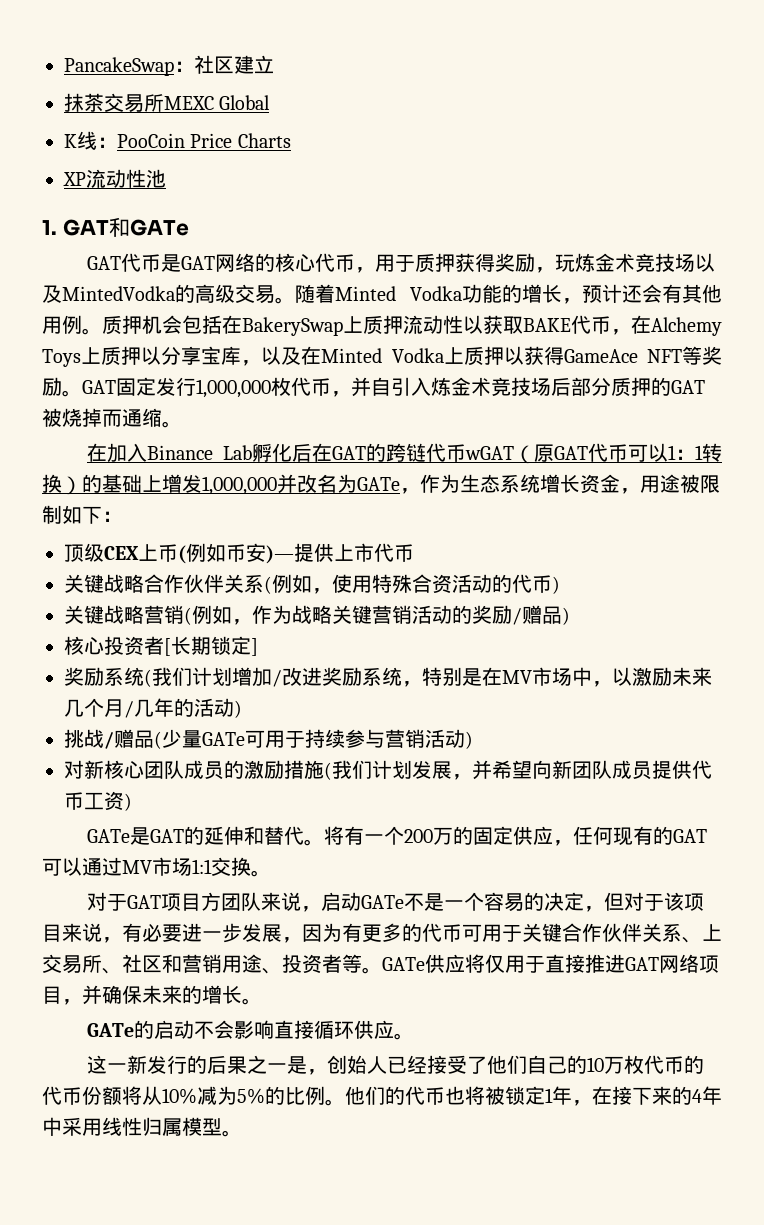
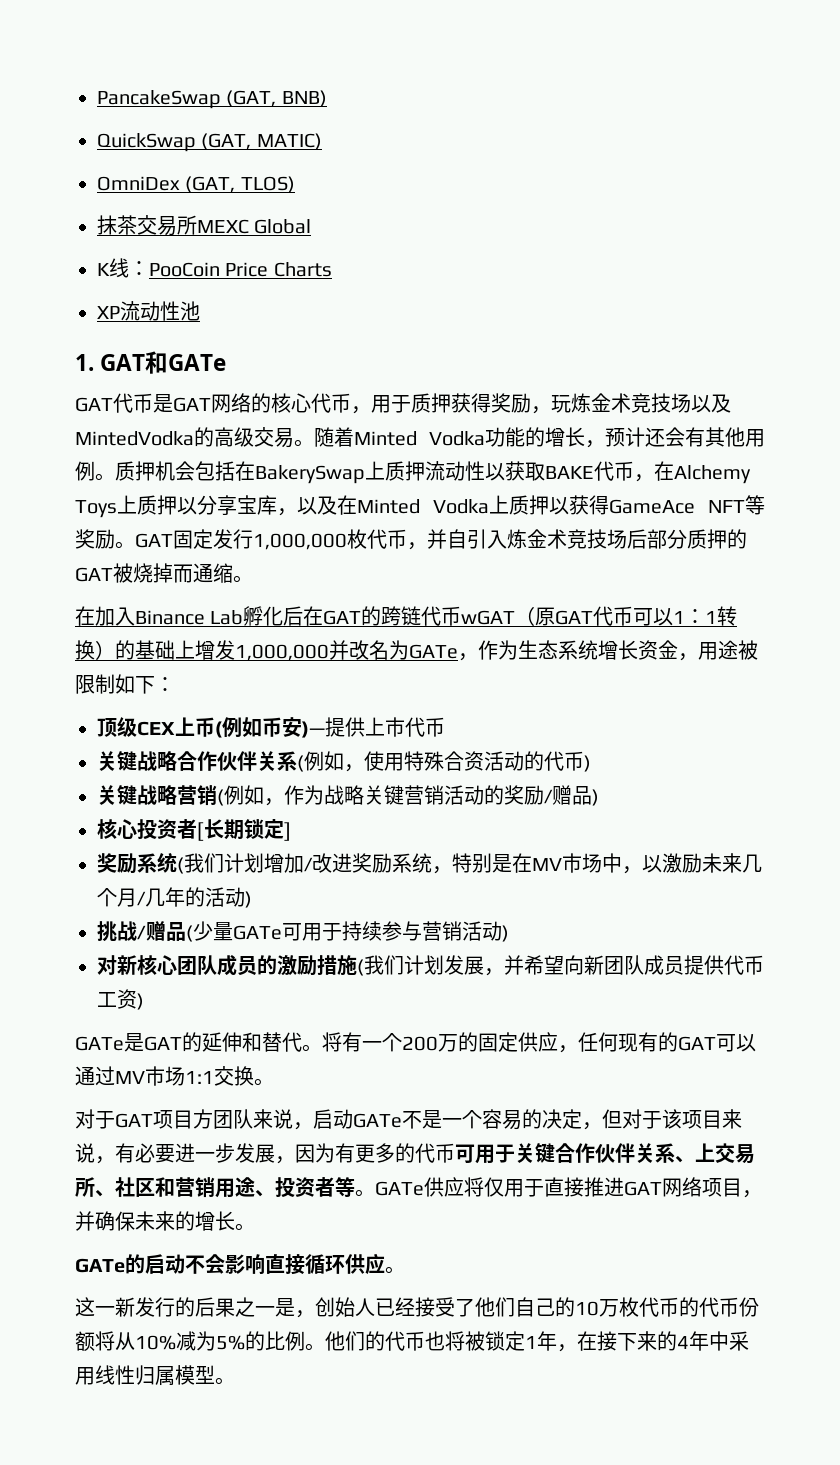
[174,55,274,74] ：社区建立 -> [226,90,327,107] [97,133,322,152] [97,176,295,193] (GAT, BNB) // QuickSwap (GAT, MATIC) // OmniDex (GAT, TLOS)

